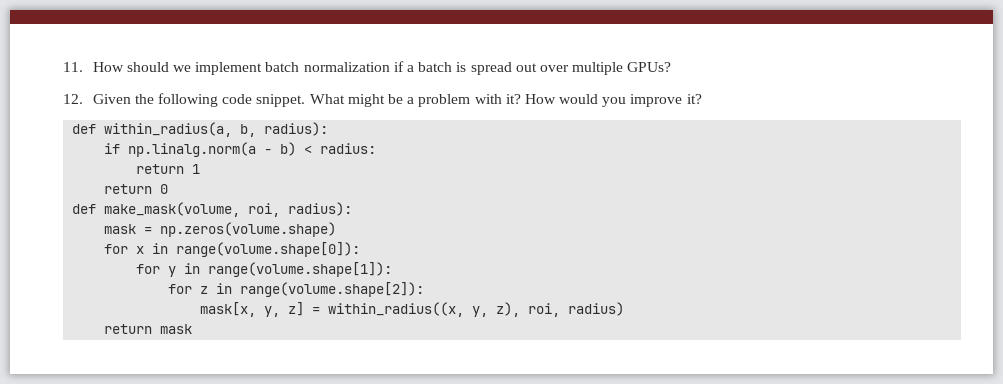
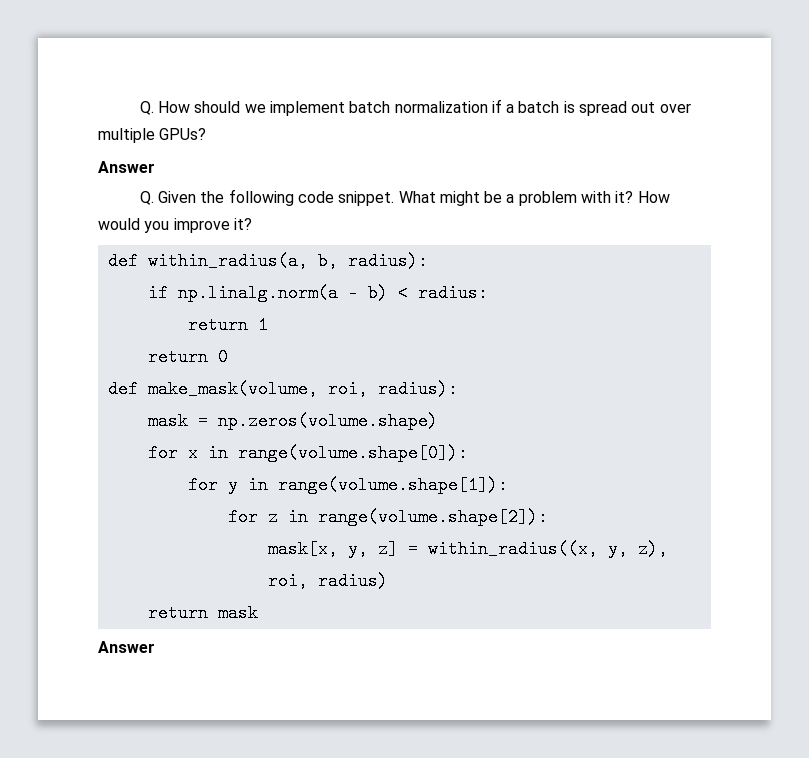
[63,62,83,72] 11. -> [139,101,154,115] Q.
[63,94,83,104] 12. -> [98,161,155,173] [139,191,154,205] Answer // Q.
(193, 329) none -> [98,641,155,653] // Answer

